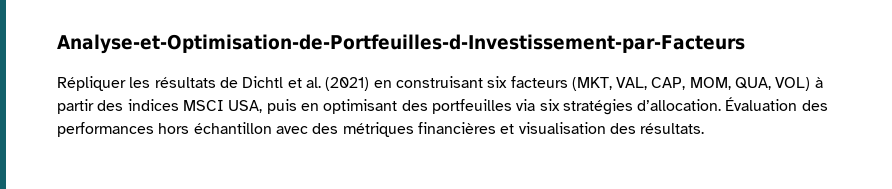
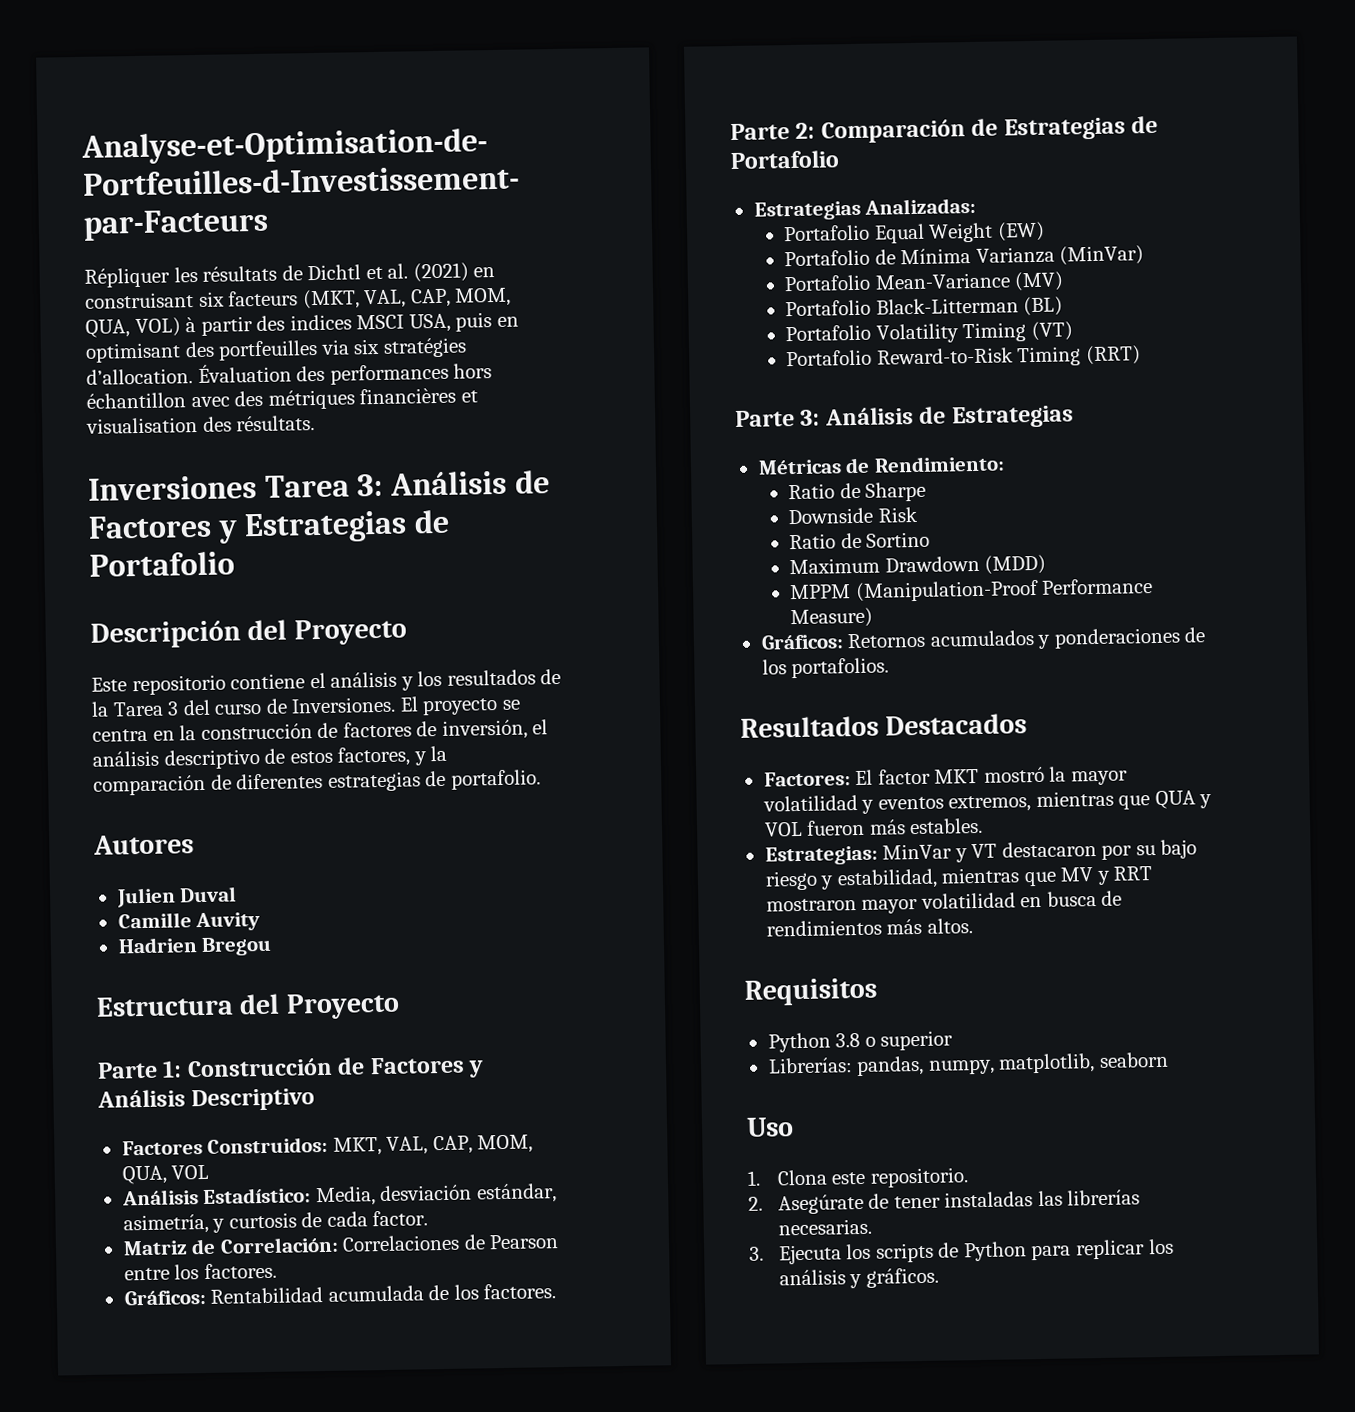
(705, 128) none -> [88,470,550,501] [88,509,450,544] [89,551,235,577] [90,618,407,649] [91,668,562,696] [91,696,521,717] [92,719,549,742] [92,745,448,770] [93,769,541,796] [93,834,194,855] [115,886,238,908] [117,912,261,932] [117,936,273,956] [96,992,400,1020] [97,1056,485,1079] [97,1088,316,1112] [121,1134,534,1156] [121,1164,210,1185] [121,1183,557,1207] [122,1210,429,1235] [122,1234,560,1256] [123,1262,277,1281] [123,1283,557,1306] [730,115,1159,144] [730,150,839,170] [753,197,977,221] [783,221,1045,244] [784,245,1145,267] [784,271,1065,292] [785,296,1064,317] [785,321,1073,344] [786,345,1141,367] [735,405,1074,429] [757,455,1005,475] [788,481,927,502] [788,506,918,525] [789,531,931,550] [789,554,1047,575] [789,578,1154,603] [790,607,874,629] [760,627,1207,650] [761,657,890,679] [740,713,1028,738] [763,766,1128,787] [762,790,1213,814] [763,817,984,837] [764,839,1198,866] [764,866,1153,891] [765,890,1123,914] [765,918,973,937] [744,977,878,1006] [767,1030,954,1053] [767,1051,1169,1077] [746,1117,794,1137] [747,1167,969,1188] [748,1189,1141,1215] [777,1218,872,1236] [749,1238,1174,1265] [778,1267,939,1289] // Inversiones Tarea 3: Análisis de Factores y Estrategias de Portafolio // Descripción del Proyecto // Este repositorio contiene el análisis y los resultados de la Tarea 3 del curso de Inversiones. El proyecto se centra en la construcción de factores de inversión, el análisis descriptivo de estos factores, y la comparación de diferentes estrategias de portafolio. // Autores // Julien Duval // Camille Auvity // Hadrien Bregou // Estructura del Proyecto // Parte 1: Construcción de Factores y Análisis Descriptivo // Factores Construidos: MKT, VAL, CAP, MOM, QUA, VOL // Análisis Estadístico: Media, desviación estándar, asimetría, y curtosis de cada factor. // Matriz de Correlación: Correlaciones de Pearson entre los factores. // Gráficos: Rentabilidad acumulada de los factores. // Parte 2: Comparación de Estrategias de Portafolio // Estrategias Analizadas: // Portafolio Equal Weight (EW) // Portafolio de Mínima Varianza (MinVar) // Portafolio Mean-Variance (MV) // Portafolio Black-Litterman (BL) // Portafolio Volatility Timing (VT) // Portafolio Reward-to-Risk Timing (RRT) // Parte 3: Análisis de Estrategias // Métricas de Rendimiento: // Ratio de Sharpe // Downside Risk // Ratio de Sortino // Maximum Drawdown (MDD) // MPPM (Manipulation-Proof Performance Measure) // Gráficos: Retornos acumulados y ponderaciones de los portafolios. // Resultados Destacados // Factores: El factor MKT mostró la mayor volatilidad y eventos extremos, mientras que QUA y VOL fueron más estables. // Estrategias: MinVar y VT destacaron por su bajo riesgo y estabilidad, mientras que MV y RRT mostraron mayor volatilidad en busca de rendimientos más altos. // Requisitos // Python 3.8 o superior // Librerías: pandas, numpy, matplotlib, seaborn // Uso // 1. Clona este repositorio. // 2. Asegúrate de tener instaladas las librerías necesarias. // 3. Ejecuta los scripts de Python para replicar los análisis y gráficos.

